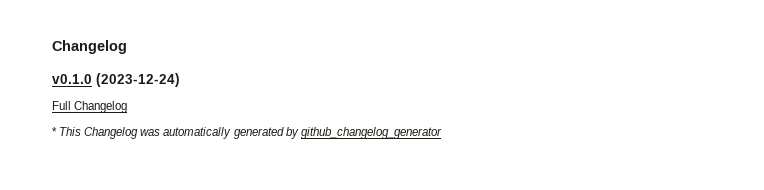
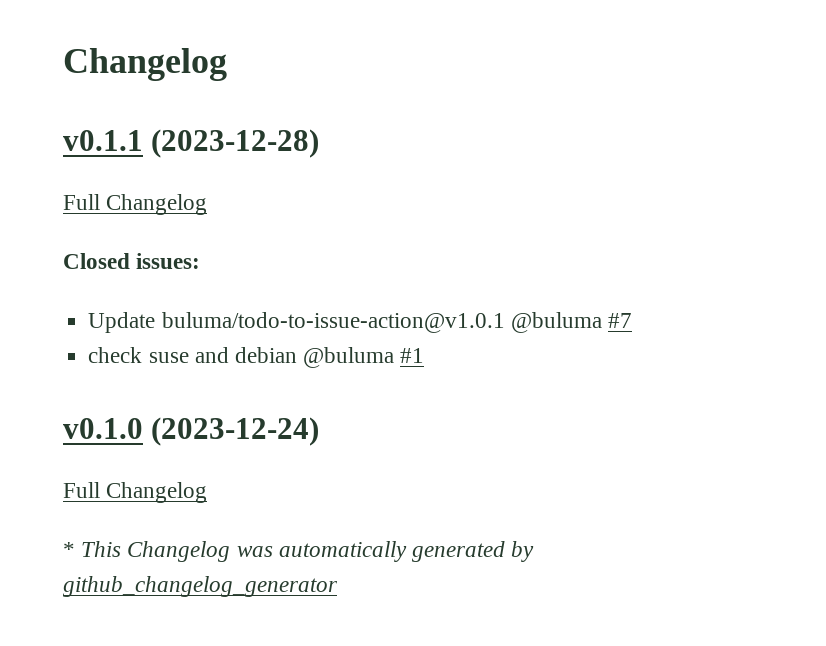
[52,40,127,54] Changelog -> [63,48,227,81] [63,129,320,158] [63,194,208,215] [63,253,201,269] [88,312,632,333] [88,347,425,368] Changelog // v0.1.1 (2023-12-28) // Full Changelog // Closed issues: // Update buluma/todo-to-issue-action@v1.0.1 @buluma #7 // check suse and debian @buluma #1

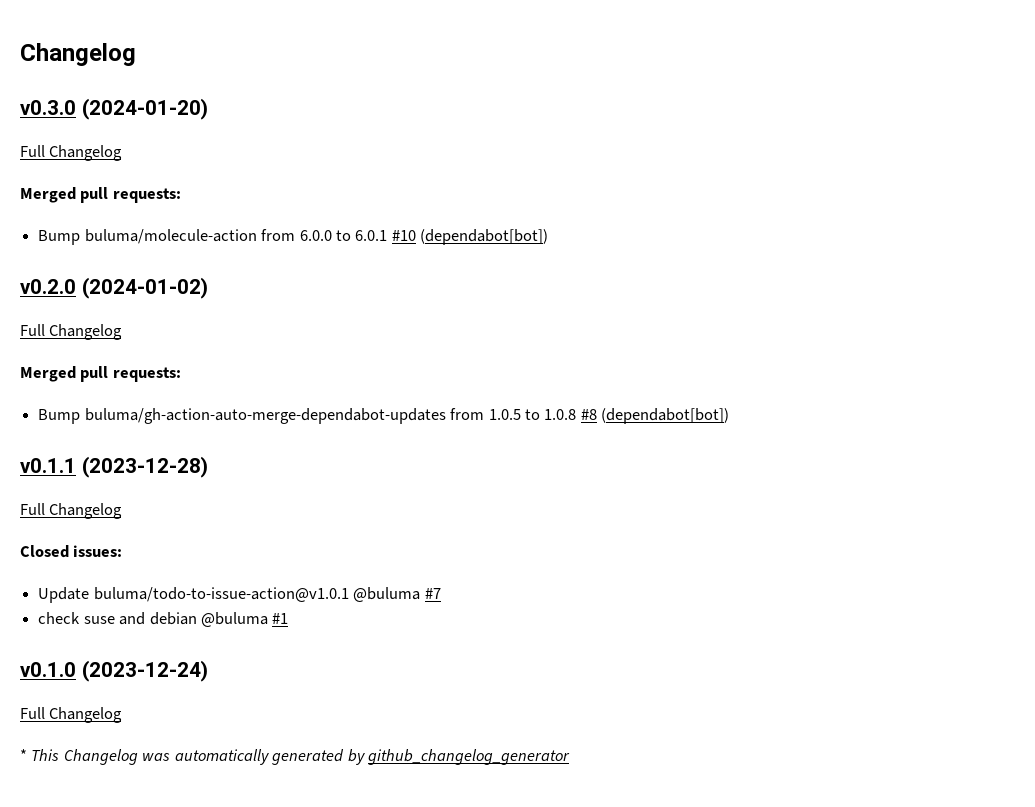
[63,48,227,81] Changelog -> [20,43,136,66] [20,98,208,120] [20,145,123,161] [20,187,181,203] [38,229,549,245] [20,277,208,299] [20,324,123,340] [20,366,181,382] [38,408,730,424] Changelog // v0.3.0 (2024-01-20) // Full Changelog // Merged pull requests: // Bump buluma/molecule-action from 6.0.0 to 6.0.1 #10 (dependabot[bot]) // v0.2.0 (2024-01-02) // Full Changelog // Merged pull requests: // Bump buluma/gh-action-auto-merge-dependabot-updates from 1.0.5 to 1.0.8 #8 (dependabot[bot])

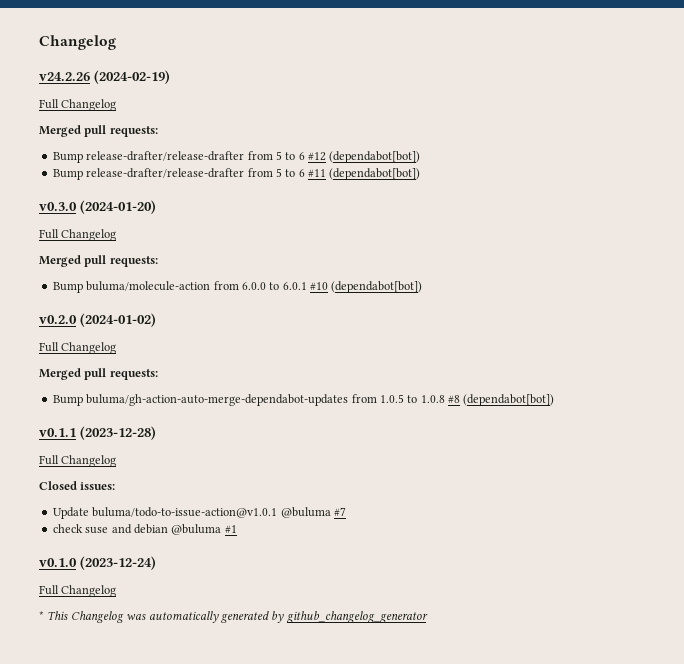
[20,43,136,66] Changelog -> [39,35,116,50] [39,70,170,84] [39,99,117,111] [39,125,158,137] [52,151,421,163] [52,168,421,180] Changelog // v24.2.26 (2024-02-19) // Full Changelog // Merged pull requests: // Bump release-drafter/release-drafter from 5 to 6 #12 (dependabot[bot]) // Bump release-drafter/release-drafter from 5 to 6 #11 (dependabot[bot])

